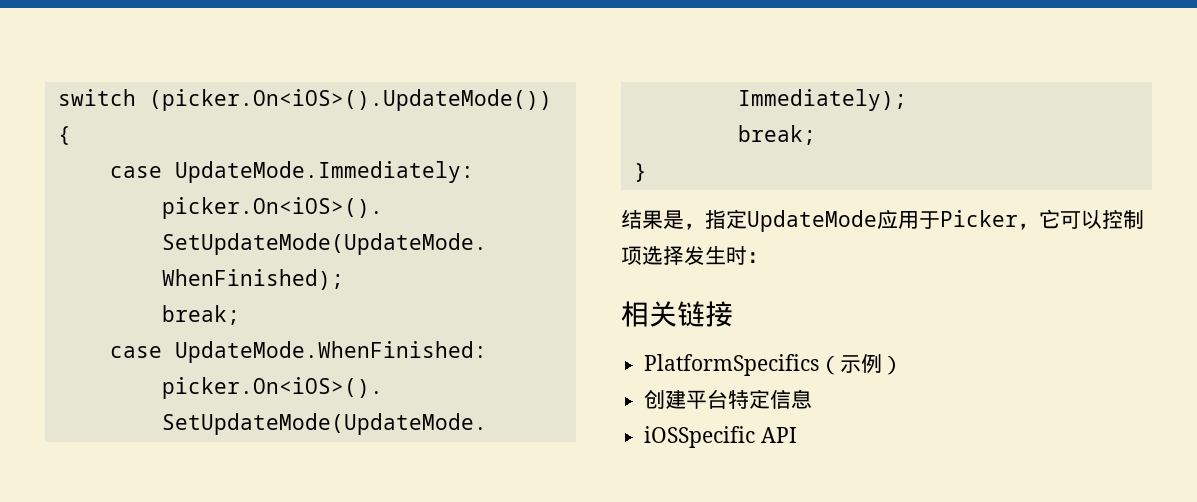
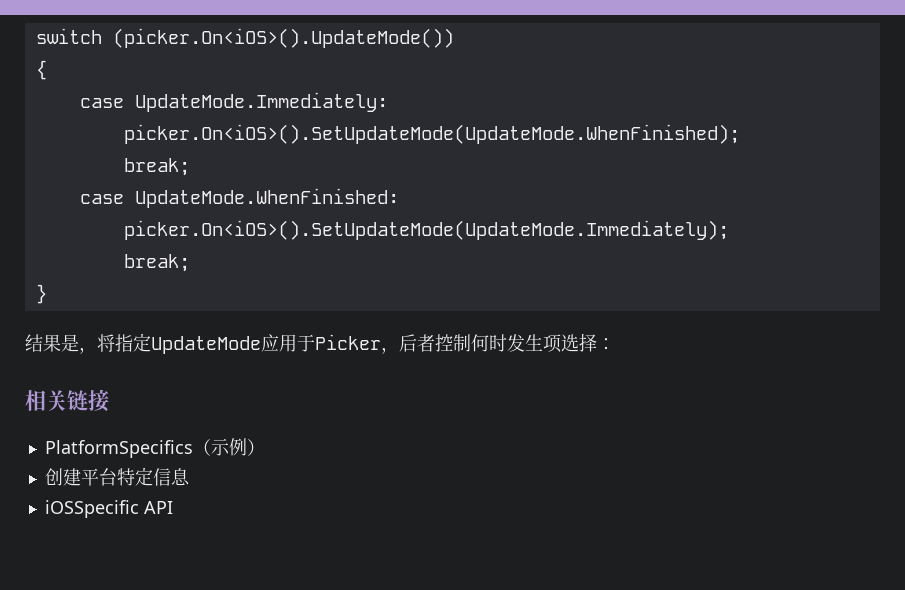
(705, 226) none -> [97,334,115,352] 将
[1039,209,1144,229] [621,246,747,265] 它可以控制项选择发生时 -> [399,333,597,353] 后者控制何时发生项选择

